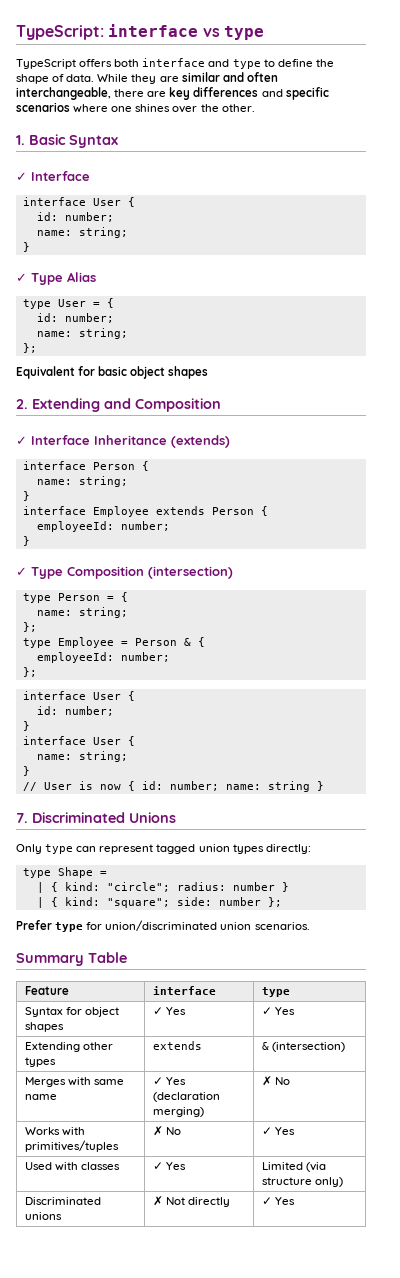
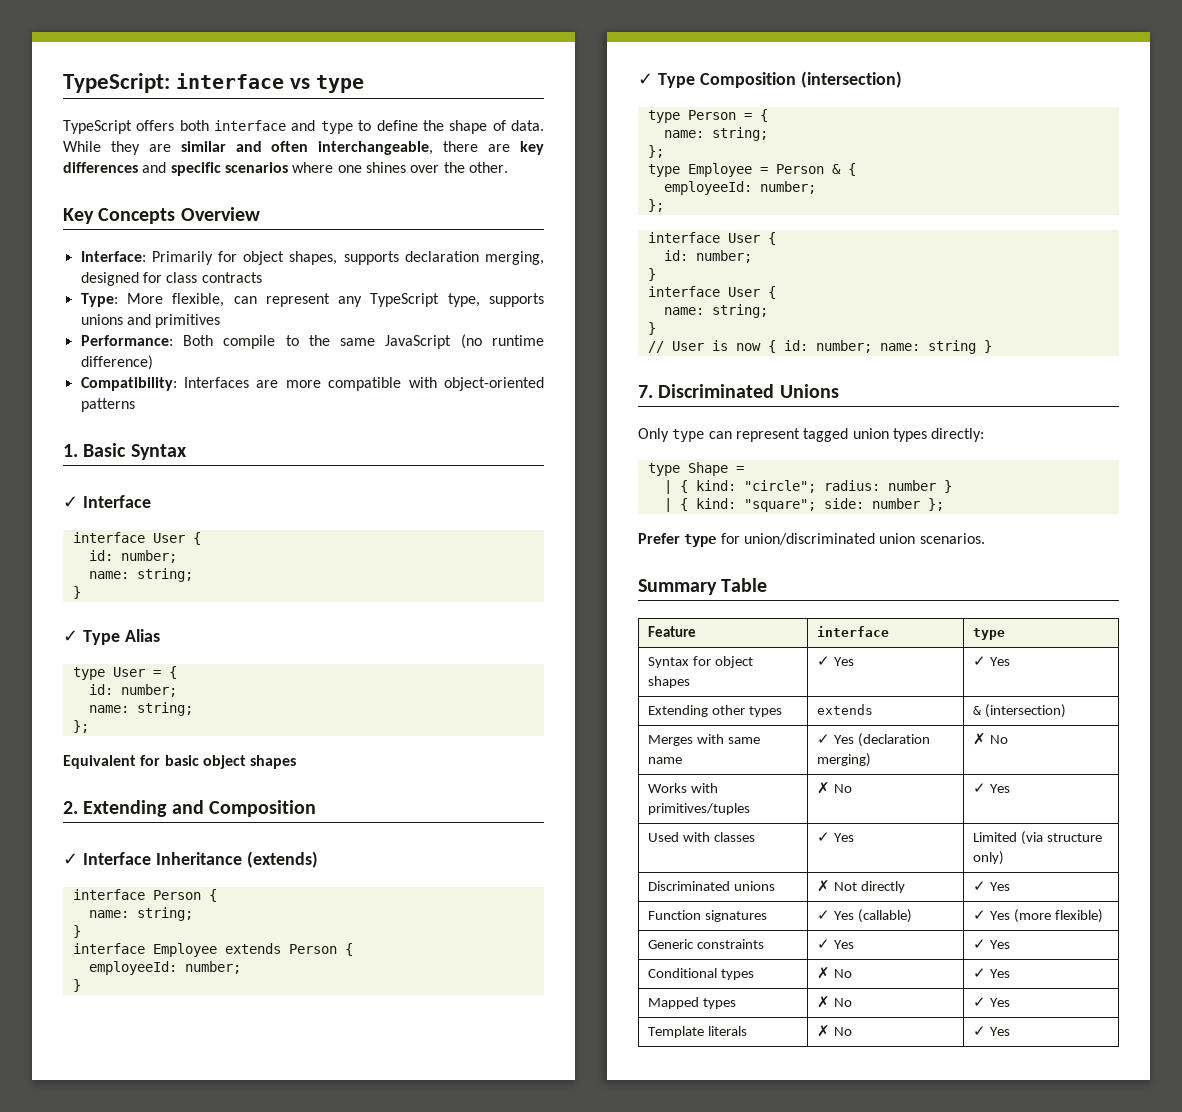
(255, 108) none -> [63,207,260,224] [80,251,544,265] [80,272,262,286] [80,293,544,307] [80,314,221,328] [80,334,544,349] [80,355,153,370] [80,377,544,391] [80,398,135,412] // Key Concepts Overview // Interface: Primarily for object shapes, supports declaration merging, designed for class contracts // Type: More flexible, can represent any TypeScript type, supports unions and primitives // Performance: Both compile to the same JavaScript (no runtime difference) // Compatibility: Interfaces are more compatible with object-oriented patterns
(296, 1201) none -> [648,910,768,922] [817,909,913,923] [973,909,1104,923] [648,939,765,949] [817,939,855,949] [973,939,1011,949] [648,968,755,980] [817,967,853,979] [973,968,1011,978] [648,997,737,1009] [817,996,853,1008] [973,997,1011,1007] [648,1026,748,1038] [817,1025,853,1037] [973,1026,1011,1036] // Function signatures | ✓ Yes (callable) | ✓ Yes (more flexible) // Generic constraints | ✓ Yes | ✓ Yes // Conditional types | ✗ No | ✓ Yes // Mapped types | ✗ No | ✓ Yes // Template literals | ✗ No | ✓ Yes

